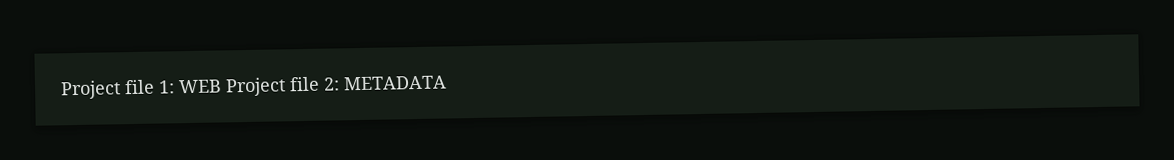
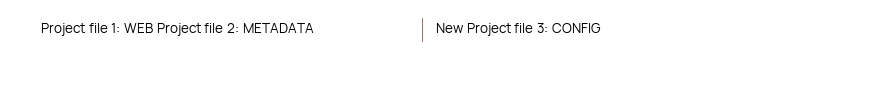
(447, 83) none -> [436,23,601,36] // New Project file 3: CONFIG

